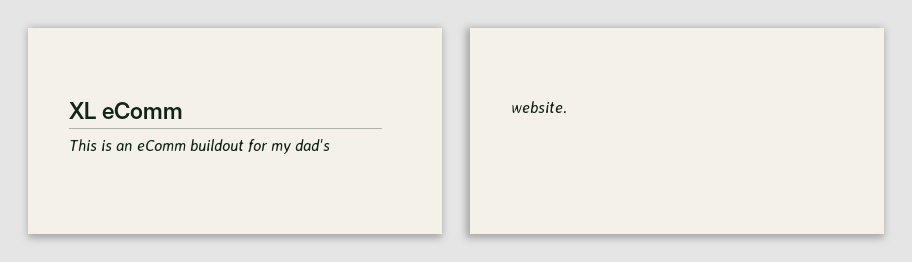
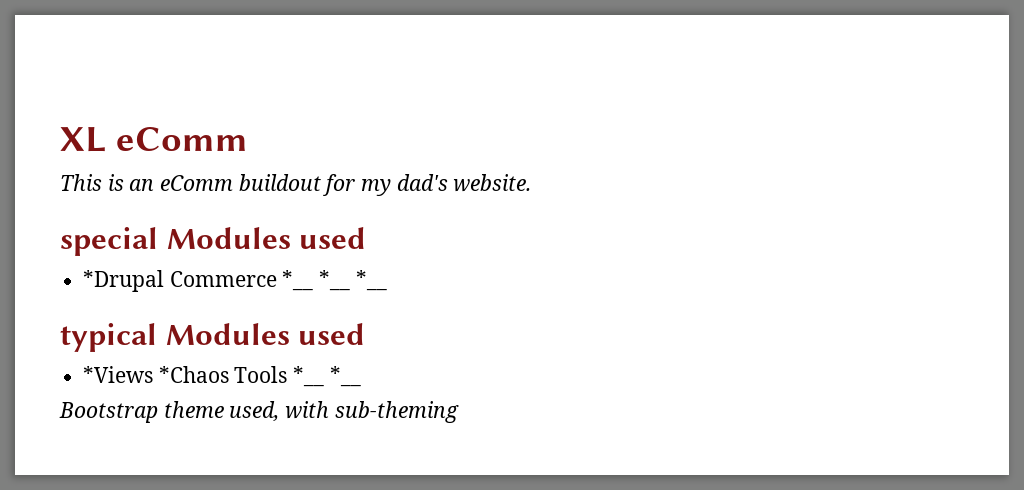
(567, 107) none -> [60,227,367,256] [83,270,387,292] [60,323,366,352] [83,366,361,387] [59,401,459,423] // special Modules used // *Drupal Commerce *__ *__ *__ // typical Modules used // *Views *Chaos Tools *__ *__ // Bootstrap theme used, with sub-theming

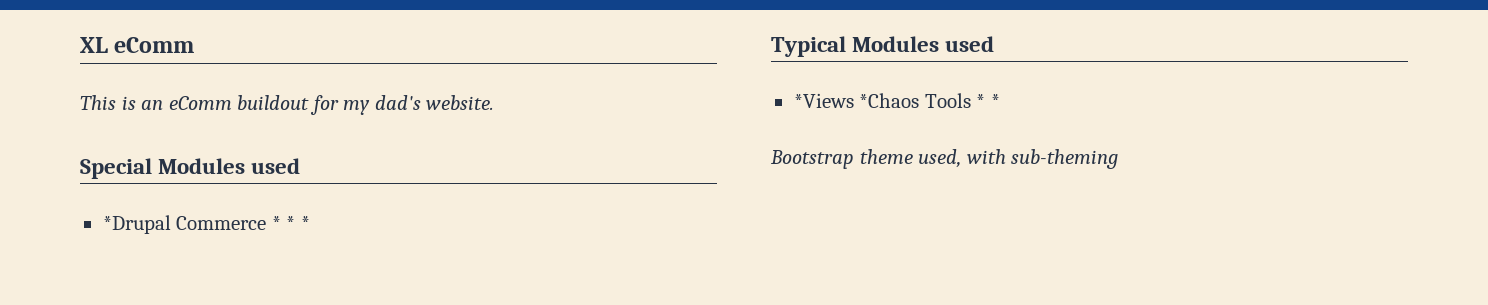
[60,227,158,256] special -> [80,158,152,179] Special
[282,270,387,291] [60,323,157,352] *__ *__ *__ // typical -> [271,216,310,230] [771,36,846,57] * * * // Typical
[293,366,361,387] *__ *__ -> [976,94,1000,108] * *

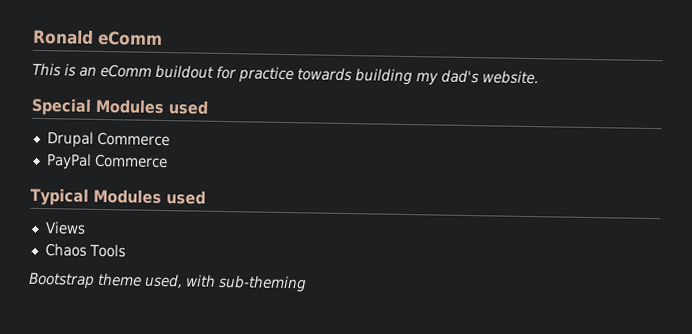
[80,37,108,53] XL -> [32,29,94,45] Ronald
(339, 105) none -> [238,66,413,86] practice towards building
[102,215,310,234] *Drupal Commerce * * * -> [46,131,170,148] [45,153,168,170] Drupal Commerce // PayPal Commerce
[793,93,920,108] *Views *Chaos -> [44,221,86,235] [44,243,87,257] Views // Chaos
[976,94,1000,108] * * -> (126, 250) none

